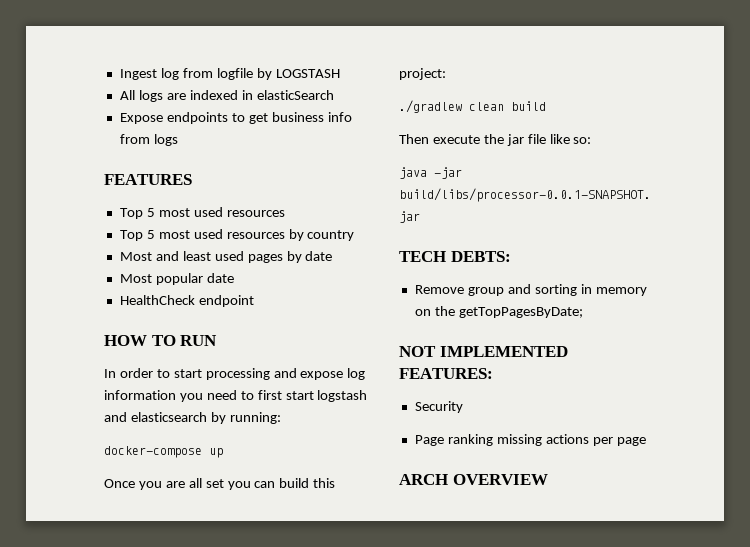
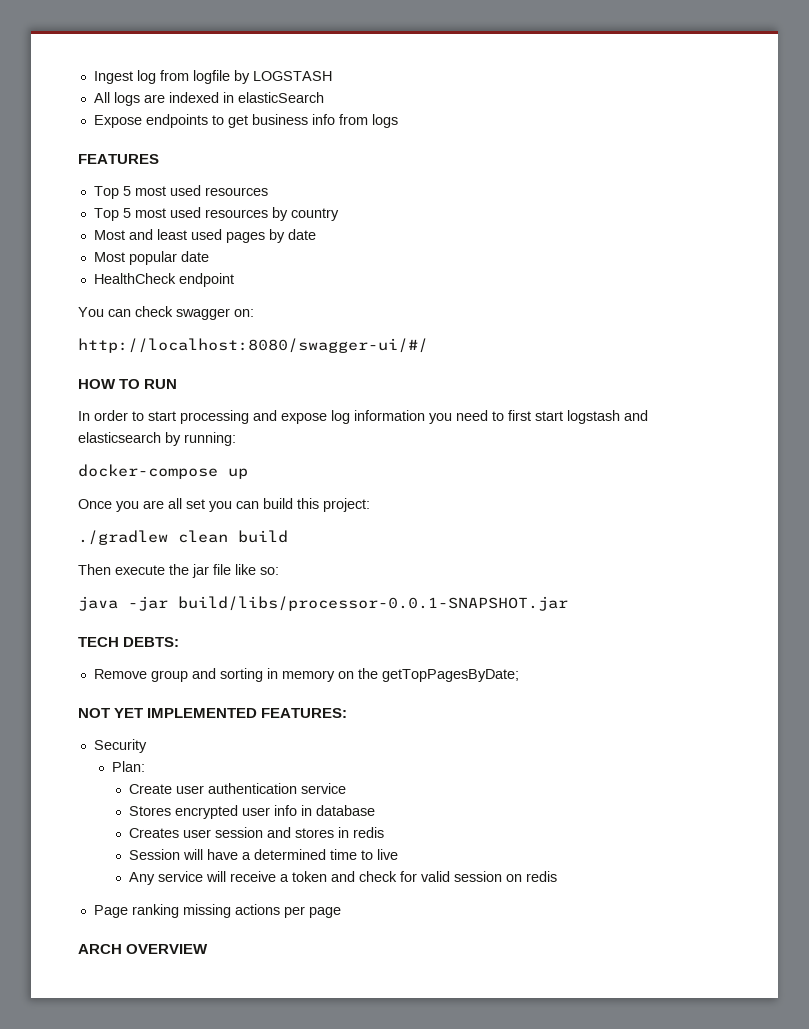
(254, 301) none -> [78,306,254,320] [78,338,428,353] // You can check swagger on: // http://localhost:8080/swagger-ui/#/
(436, 351) none -> [114,708,144,718] YET
(463, 407) none -> [111,761,145,772] [129,783,347,794] [129,805,376,819] [129,827,385,838] [129,849,399,860] [129,871,558,885] // Plan: // Create user authentication service // Stores encrypted user info in database // Creates user session and stores in redis // Session will have a determined time to live // Any service will receive a token and check for valid session on redis

